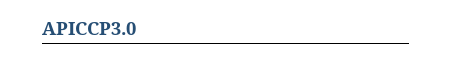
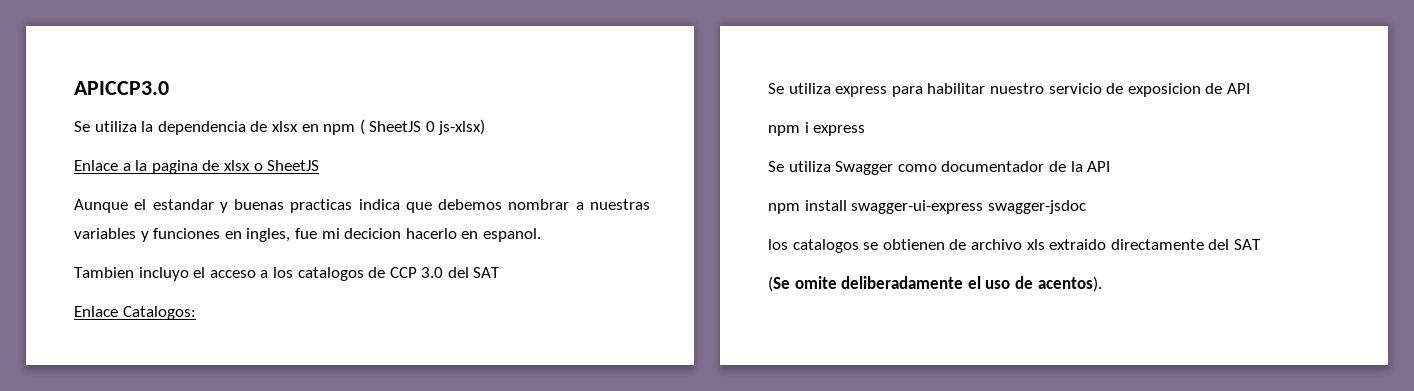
(136, 28) none -> [74,119,486,135] [74,160,320,174] [74,199,650,213] [74,228,541,242] [74,267,501,281] [74,306,196,320] [768,83,1250,97] [768,122,866,136] [768,161,1111,175] [768,200,1086,214] [768,239,1261,253] [768,276,1102,292] // Se utiliza la dependencia de xlsx en npm ( SheetJS 0 js-xlsx) // Enlace a la pagina de xlsx o SheetJS // Aunque el estandar y buenas practicas indica que debemos nombrar a nuestras variables y funciones en ingles, fue mi decicion hacerlo en espanol. // Tambien incluyo el acceso a los catalogos de CCP 3.0 del SAT // Enlace Catalogos: // Se utiliza express para habilitar nuestro servicio de exposicion de API // npm i express // Se utiliza Swagger como documentador de la API // npm install swagger-ui-express swagger-jsdoc // los catalogos se obtienen de archivo xls extraido directamente del SAT // (Se omite deliberadamente el uso de acentos).

